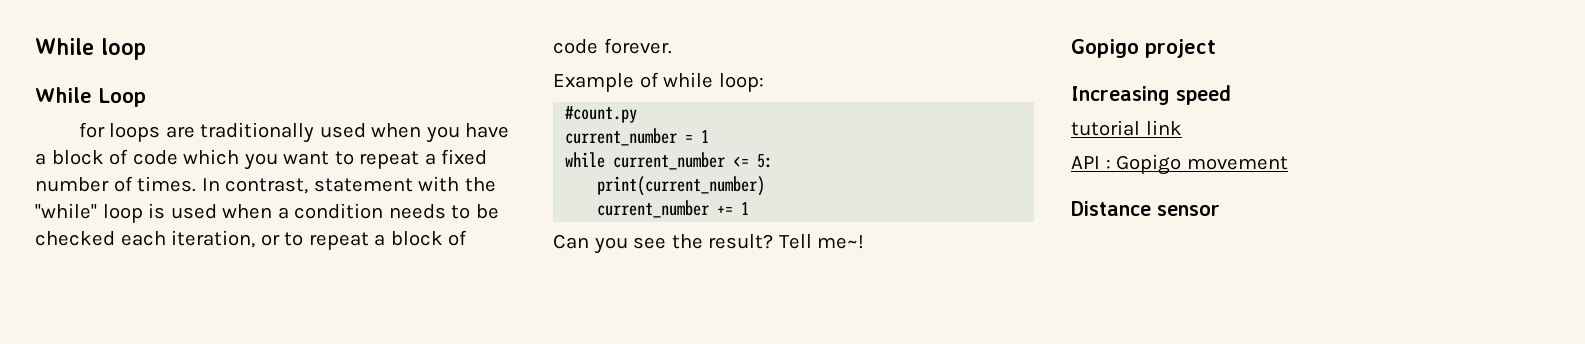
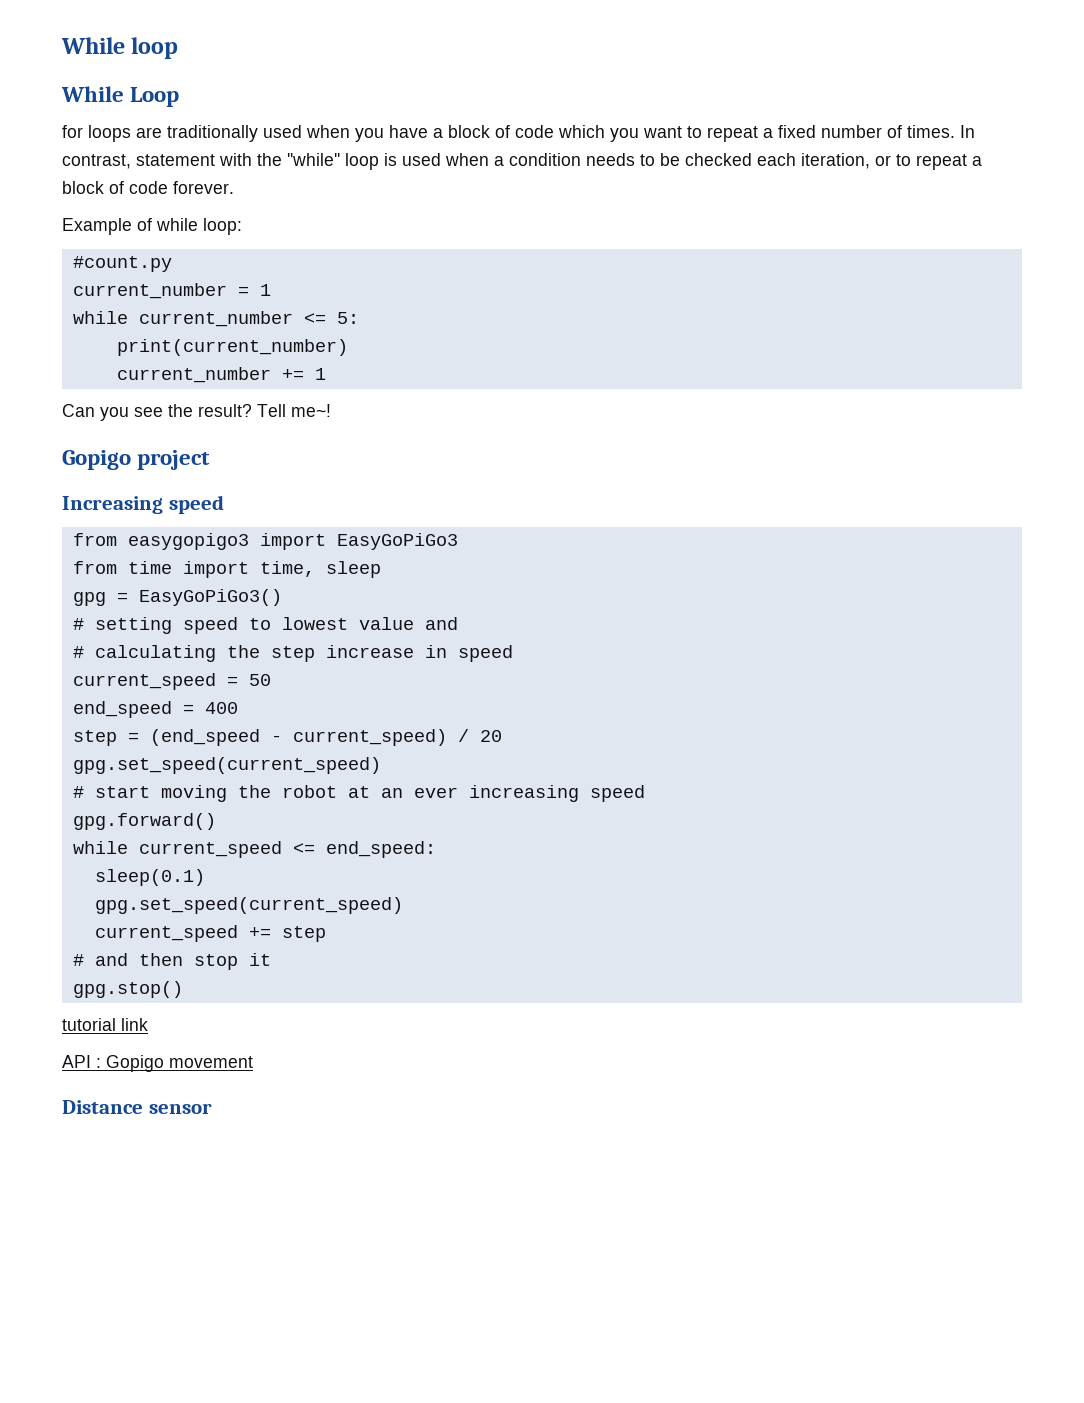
(1231, 95) none -> [72,533,458,550] [72,561,381,578] [72,589,282,606] [72,617,458,634] [72,645,513,662] [72,673,271,690] [72,701,238,718] [72,729,502,746] [72,757,381,774] [72,785,645,802] [72,813,216,830] [72,841,436,858] [94,869,205,886] [94,897,403,914] [94,925,326,942] [72,953,271,970] [72,981,183,998] // from easygopigo3 import EasyGoPiGo3 // from time import time, sleep // gpg = EasyGoPiGo3() // # setting speed to lowest value and // # calculating the step increase in speed // current_speed = 50 // end_speed = 400 // step = (end_speed - current_speed) / 20 // gpg.set_speed(current_speed) // # start moving the robot at an ever increasing speed // gpg.forward() // while current_speed <= end_speed: // sleep(0.1) // gpg.set_speed(current_speed) // current_speed += step // # and then stop it // gpg.stop()

